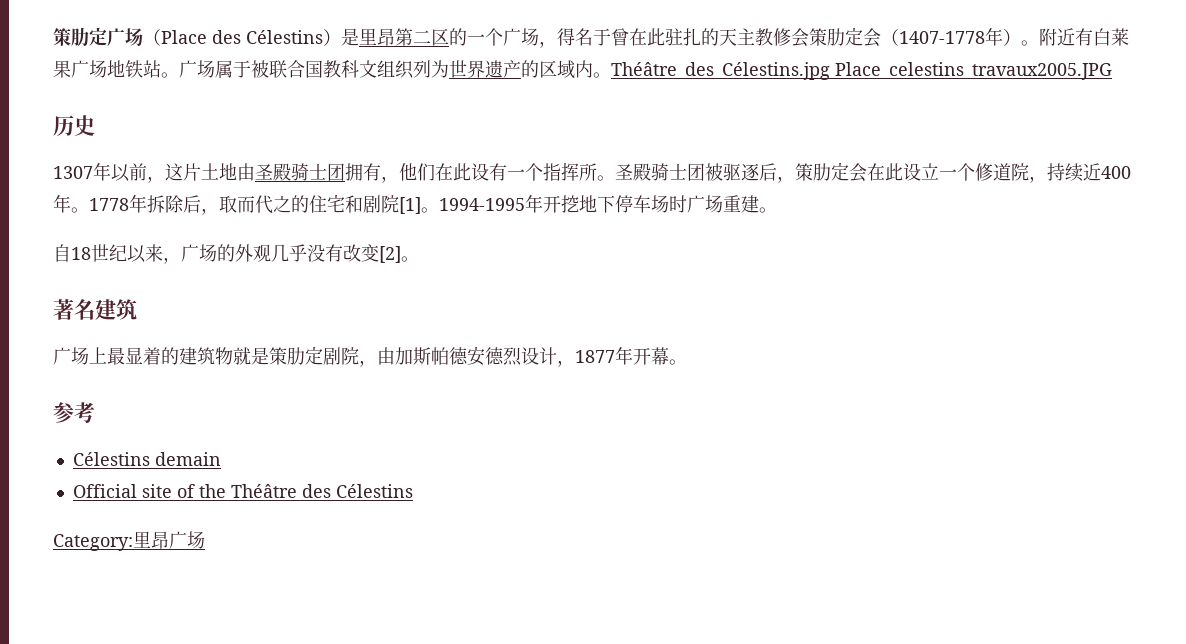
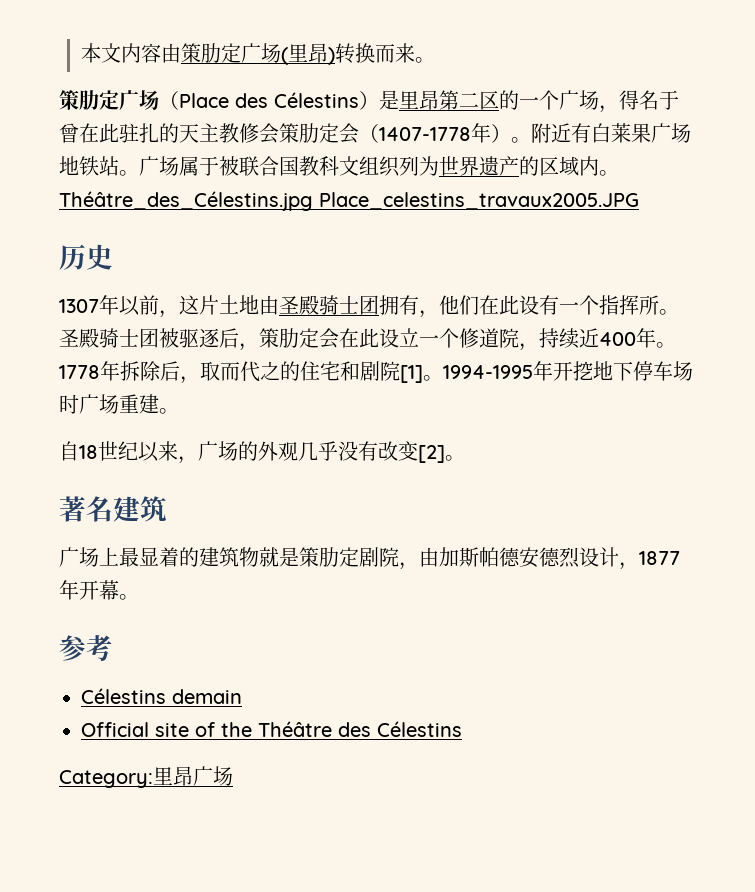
(53, 37) none -> [81,43,436,65] 本文内容由策肋定广场(里昂)转换而来。 //

